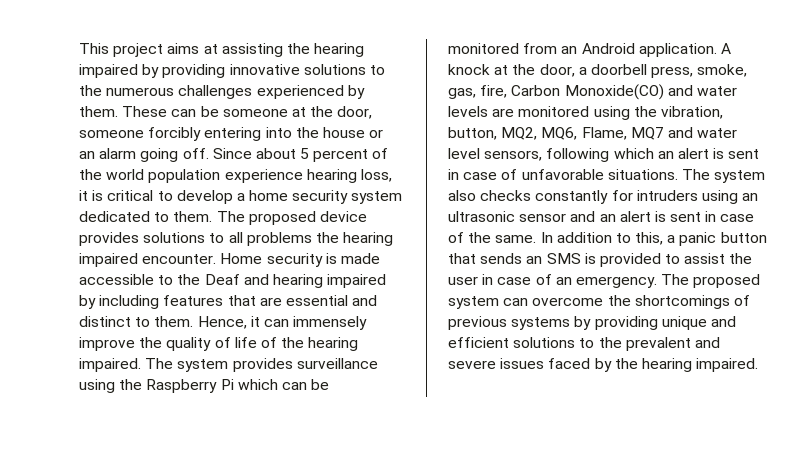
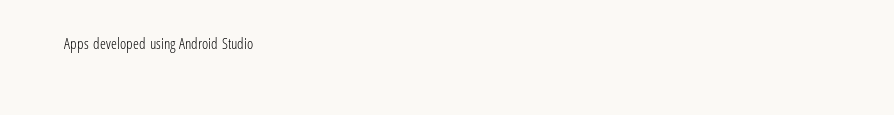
[79,43,365,57] [79,64,385,78] [79,85,365,99] [79,106,373,119] [79,127,384,141] [79,148,389,162] [79,169,392,183] [79,190,403,204] [79,211,367,225] [79,232,394,246] [79,253,380,267] [79,274,387,288] [79,295,378,309] [79,316,368,330] [79,337,359,351] [79,358,378,372] [79,379,330,393] [448,43,731,57] [448,64,748,78] [448,84,737,100] [448,106,723,120] [448,127,738,140] [448,148,760,162] [448,169,766,183] [448,190,759,204] [448,211,755,222] [448,232,767,246] [448,253,753,267] [448,274,761,288] [448,295,750,309] [448,316,736,330] [448,337,720,351] [448,358,759,372] This project aims at assisting the hearing impaired by providing innovative solutions to the numerous challenges experienced by them. These can be someone at the door, someone forcibly entering into the house or an alarm going off. Since about 5 percent of the world population experience hearing loss, it is critical to develop a home security system dedicated to them. The proposed device provides solutions to all problems the hearing impaired encounter. Home security is made accessible to the Deaf and hearing impaired by including features that are essential and distinct to them. Hence, it can immensely improve the quality of life of the hearing impaired. The system provides surveillance using the Raspberry Pi which can be monitored from an Android application. A knock at the door, a doorbell press, smoke, gas, fire, Carbon Monoxide(CO) and water levels are monitored using the vibration, button, MQ2, MQ6, Flame, MQ7 and water level sensors, following which an alert is sent in case of unfavorable situations. The system also checks constantly for intruders using an ultrasonic sensor and an alert is sent in case of the same. In addition to this, a panic button that sends an SMS is provided to assist the user in case of an emergency. The proposed system can overcome the shortcomings of previous systems by providing unique and efficient solutions to the prevalent and severe issues faced by the hearing impaired. -> [64,37,254,53] Apps developed using Android Studio

